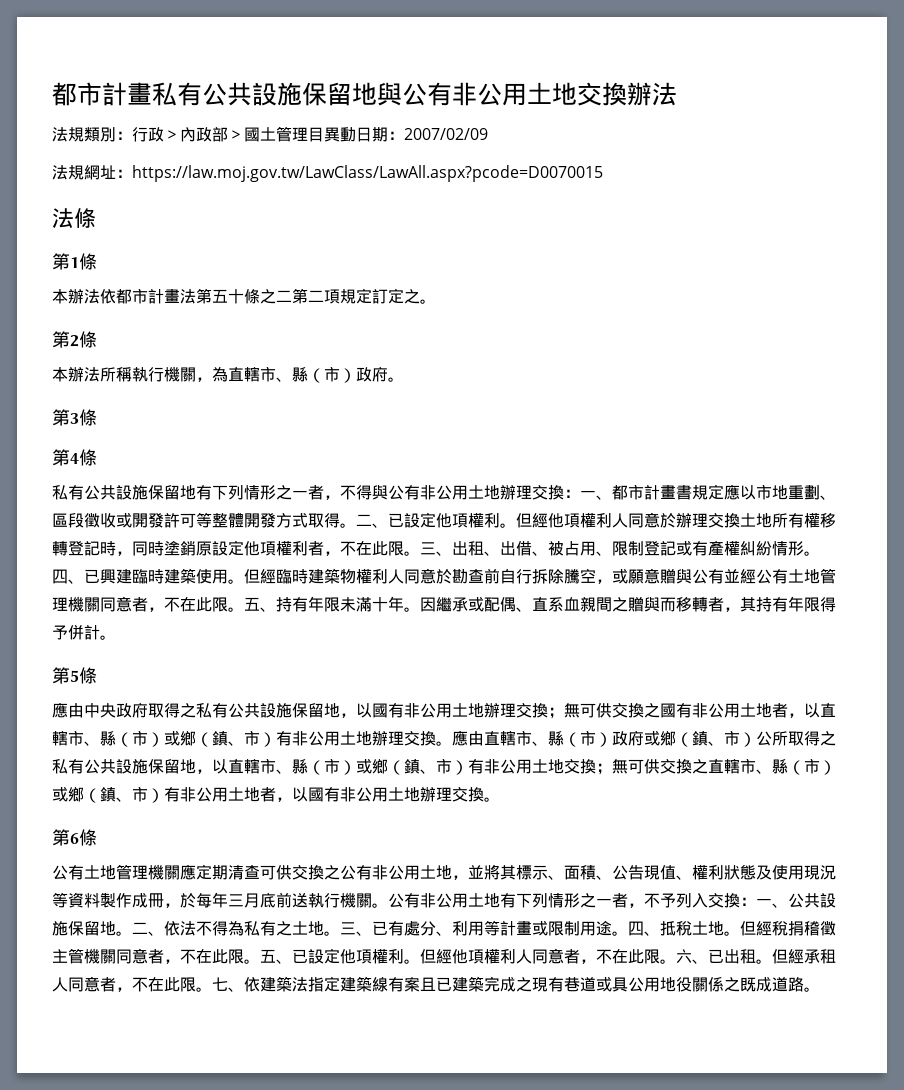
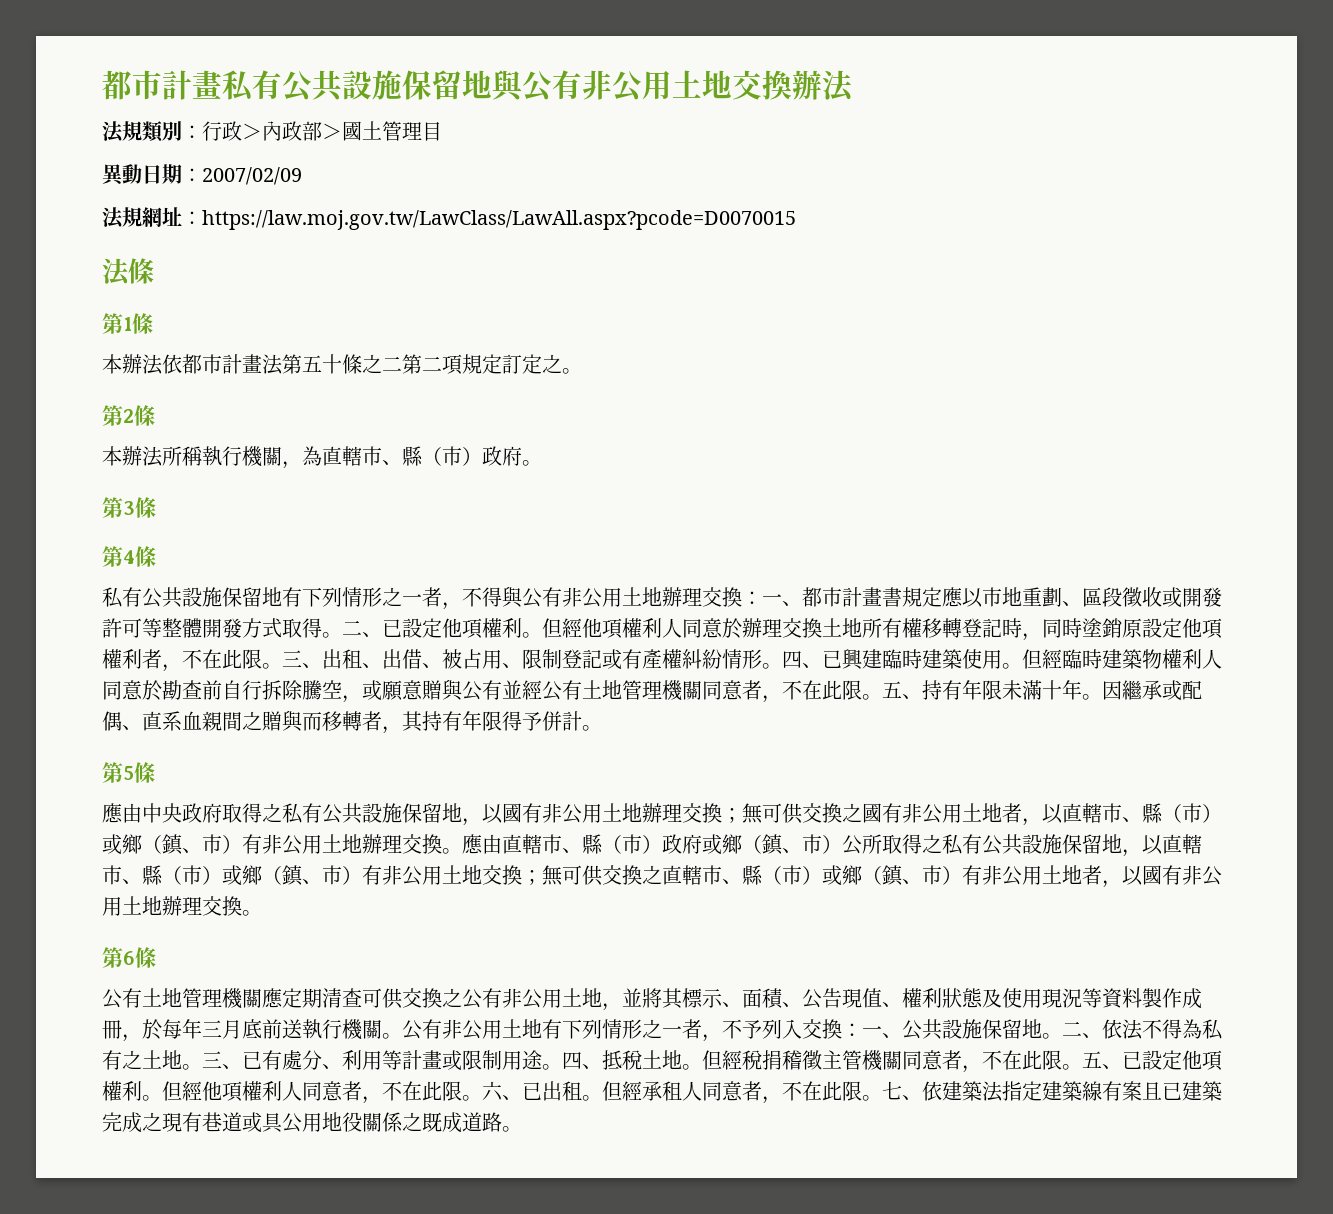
(324, 134) none -> (442, 131) //

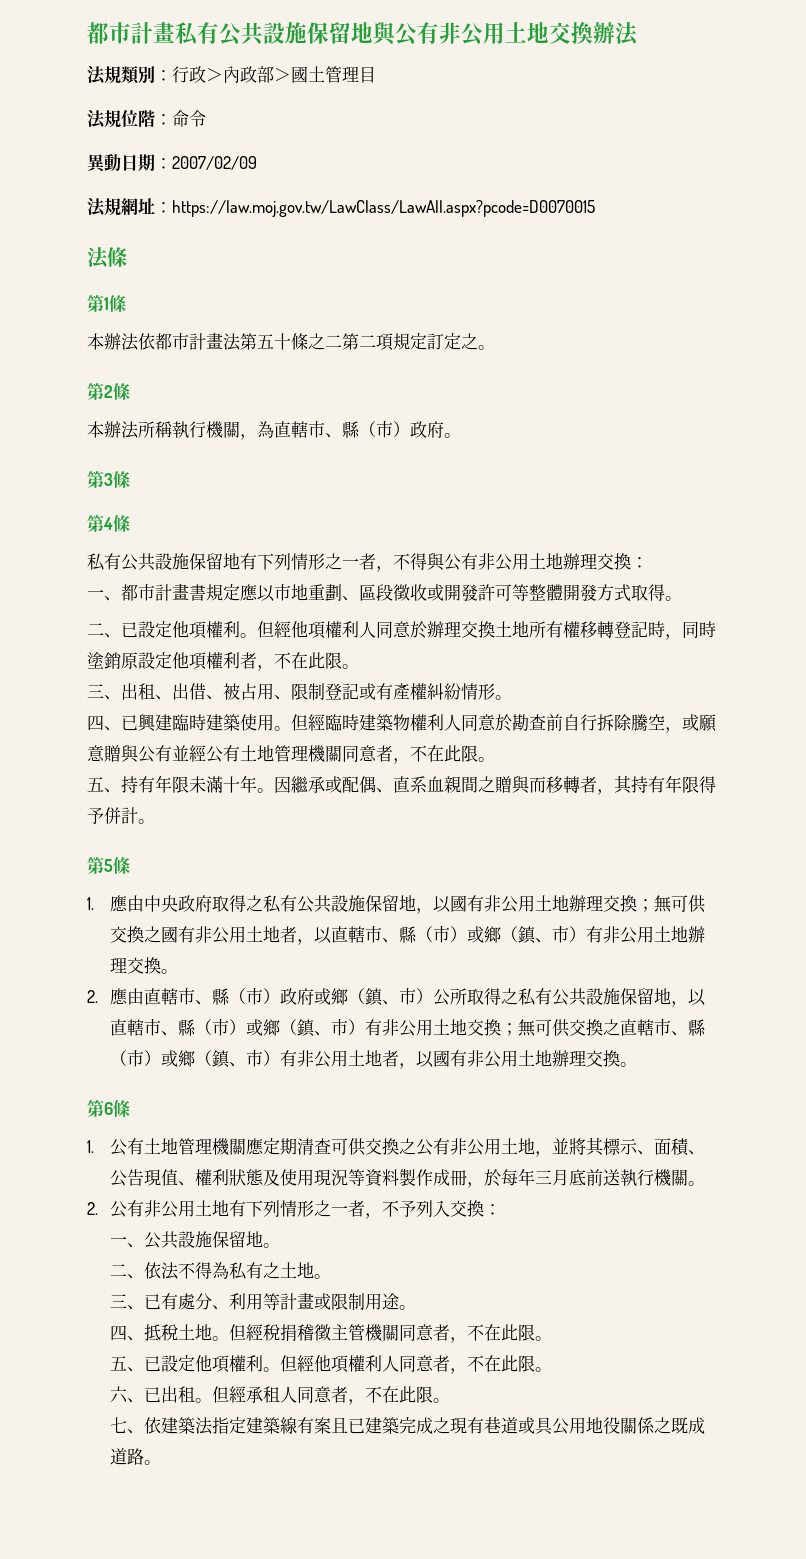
(442, 131) none -> [87,110,206,129] // 法規位階：命令
(762, 598) none -> (648, 562) //
(342, 635) none -> (682, 598) //
(282, 666) none -> (359, 666) //
(782, 666) none -> (512, 697) //
(882, 697) none -> (495, 759) //
(155, 772) none -> [87,897,94,910] 1.
(462, 851) none -> [87,990,98,1003] // 2.
(156, 957) none -> [87,1140,94,1153] 1.
(402, 1036) none -> [87,1202,98,1215] // 2.
(862, 1030) none -> (502, 1209) //
(1062, 1036) none -> (281, 1245) //
(202, 1067) none -> (332, 1276) //
(562, 1067) none -> (417, 1307) //
(1082, 1067) none -> (553, 1338) //
(482, 1098) none -> (553, 1369) //
(882, 1098) none -> (451, 1400) //

